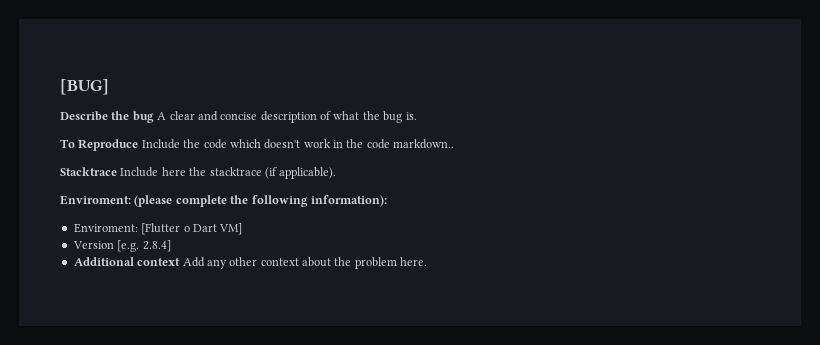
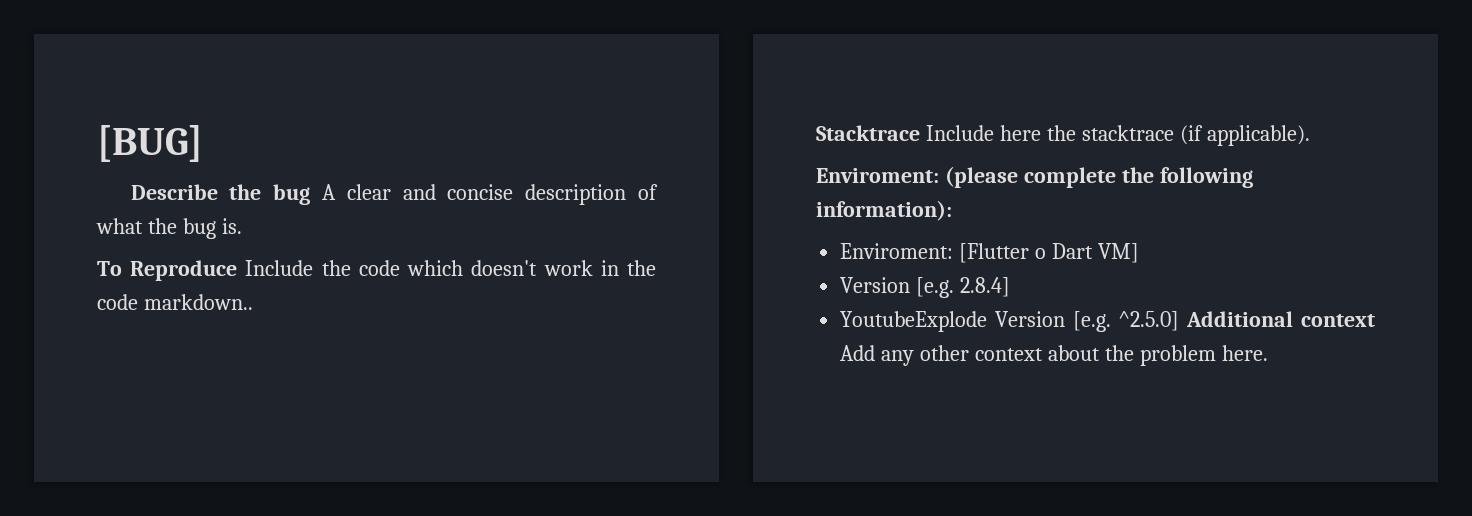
(171, 246) none -> [840,311,1180,332] YoutubeExplode Version [e.g. ^2.5.0]

